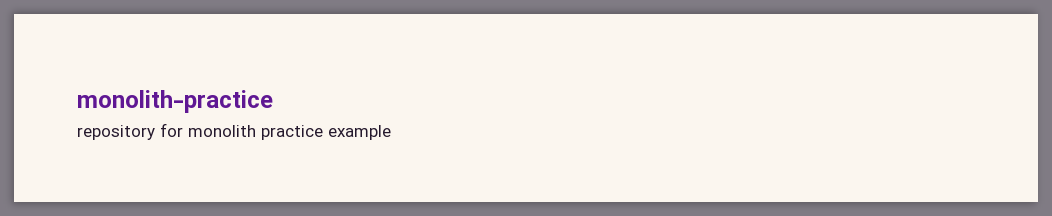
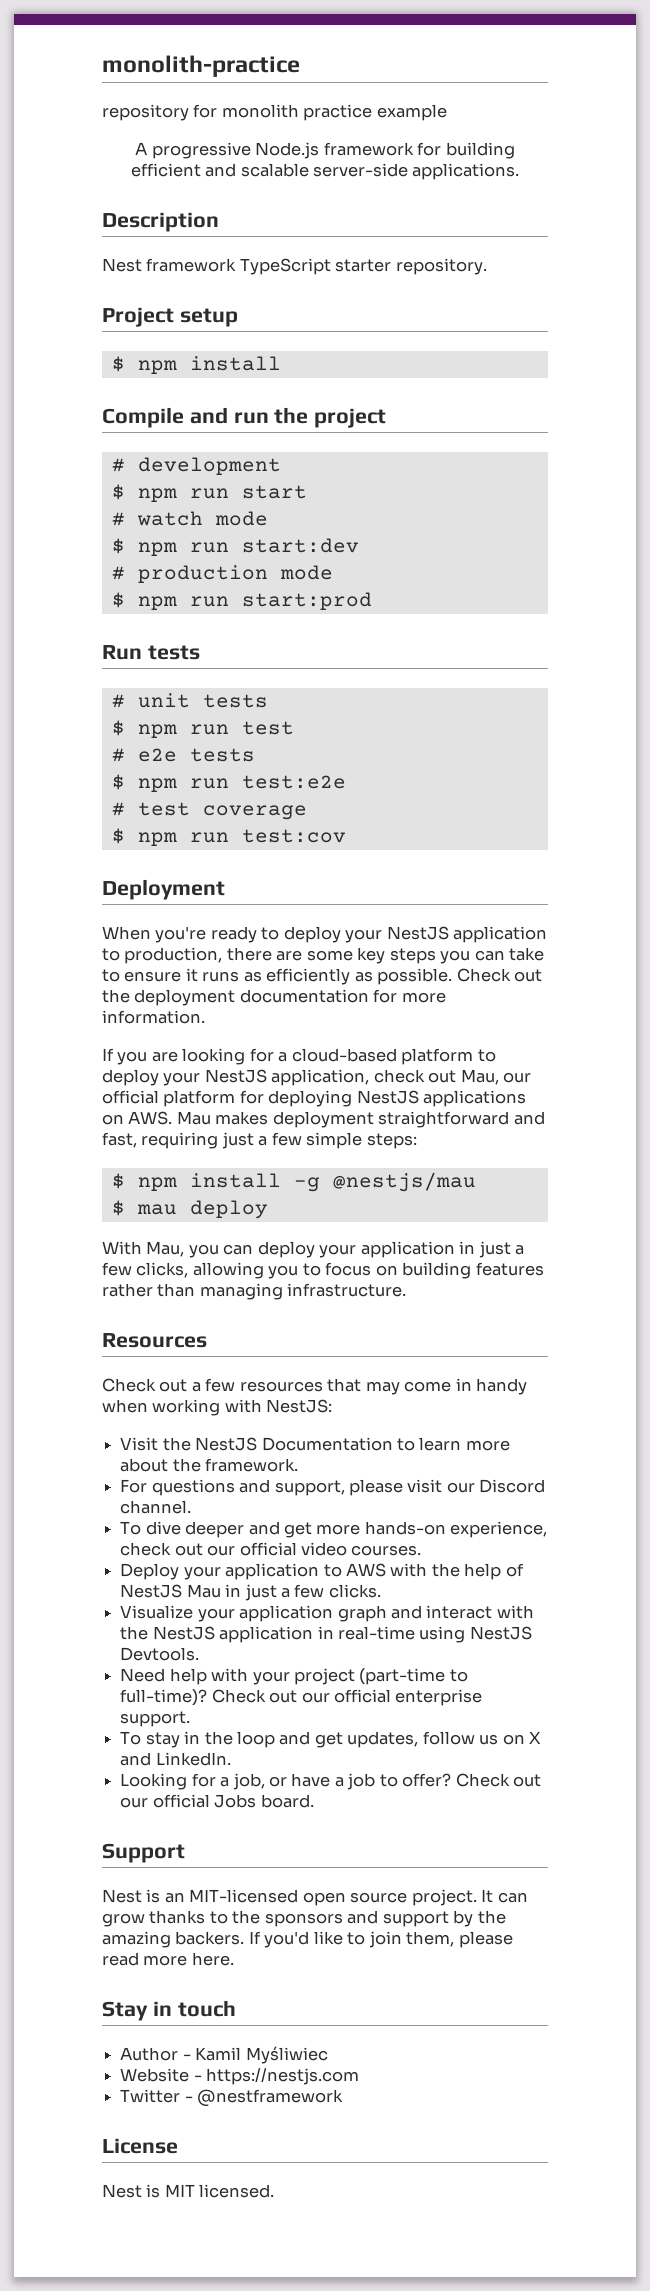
(391, 132) none -> [135,142,515,159] [130,163,520,180] [102,212,219,232] [102,258,487,275] [102,307,238,327] [111,356,281,374] [102,407,387,428] [111,457,281,475] [111,484,307,502] [111,511,268,526] [111,538,359,556] [111,565,333,583] [111,592,372,610] [102,645,200,660] [111,693,268,708] [111,720,294,738] [111,748,255,762] [111,774,346,792] [111,802,307,820] [111,828,346,846] [102,879,225,900] [102,926,548,943] [102,947,545,964] [102,968,543,985] [102,989,446,1006] [102,1010,205,1024] [102,1048,496,1065] [102,1069,532,1086] [102,1090,527,1107] [102,1111,545,1128] [102,1132,417,1149] [111,1172,476,1192] [111,1200,268,1219] [102,1241,525,1258] [102,1262,544,1279] [102,1283,407,1300] [102,1333,207,1348] [102,1378,528,1395] [102,1399,333,1416] [120,1437,510,1451] [120,1458,299,1472] [120,1479,546,1496] [120,1500,192,1514] [120,1521,548,1538] [120,1542,422,1556] [120,1563,524,1580] [120,1584,381,1601] [120,1605,534,1622] [120,1626,532,1643] [120,1647,200,1661] [120,1668,468,1685] [120,1689,483,1706] [120,1711,191,1727] [120,1731,542,1748] [120,1752,231,1766] [120,1773,542,1790] [120,1794,314,1808] [102,1843,185,1863] [102,1889,528,1906] [102,1910,506,1927] [102,1931,513,1948] [102,1952,234,1966] [102,2000,236,2021] [120,2046,328,2064] [120,2068,360,2085] [120,2089,344,2107] [102,2138,178,2154] [102,2184,275,2198] // A progressive Node.js framework for building efficient and scalable server-side applications. // Description // Nest framework TypeScript starter repository. // Project setup // $ npm install // Compile and run the project // # development // $ npm run start // # watch mode // $ npm run start:dev // # production mode // $ npm run start:prod // Run tests // # unit tests // $ npm run test // # e2e tests // $ npm run test:e2e // # test coverage // $ npm run test:cov // Deployment // When you're ready to deploy your NestJS application to production, there are some key steps you can take to ensure it runs as efficiently as possible. Check out the deployment documentation for more information. // If you are looking for a cloud-based platform to deploy your NestJS application, check out Mau, our official platform for deploying NestJS applications on AWS. Mau makes deployment straightforward and fast, requiring just a few simple steps: // $ npm install -g @nestjs/mau // $ mau deploy // With Mau, you can deploy your application in just a few clicks, allowing you to focus on building features rather than managing infrastructure. // Resources // Check out a few resources that may come in handy when working with NestJS: // Visit the NestJS Documentation to learn more about the framework. // For questions and support, please visit our Discord channel. // To dive deeper and get more hands-on experience, check out our official video courses. // Deploy your application to AWS with the help of NestJS Mau in just a few clicks. // Visualize your application graph and interact with the NestJS application in real-time using NestJS Devtools. // Need help with your project (part-time to full-time)? Check out our official enterprise support. // To stay in the loop and get updates, follow us on X and LinkedIn. // Looking for a job, or have a job to offer? Check out our official Jobs board. // Support // Nest is an MIT-licensed open source project. It can grow thanks to the sponsors and support by the amazing backers. If you'd like to join them, please read more here. // Stay in touch // Author - Kamil Myśliwiec // Website - https://nestjs.com // Twitter - @nestframework // License // Nest is MIT licensed.

